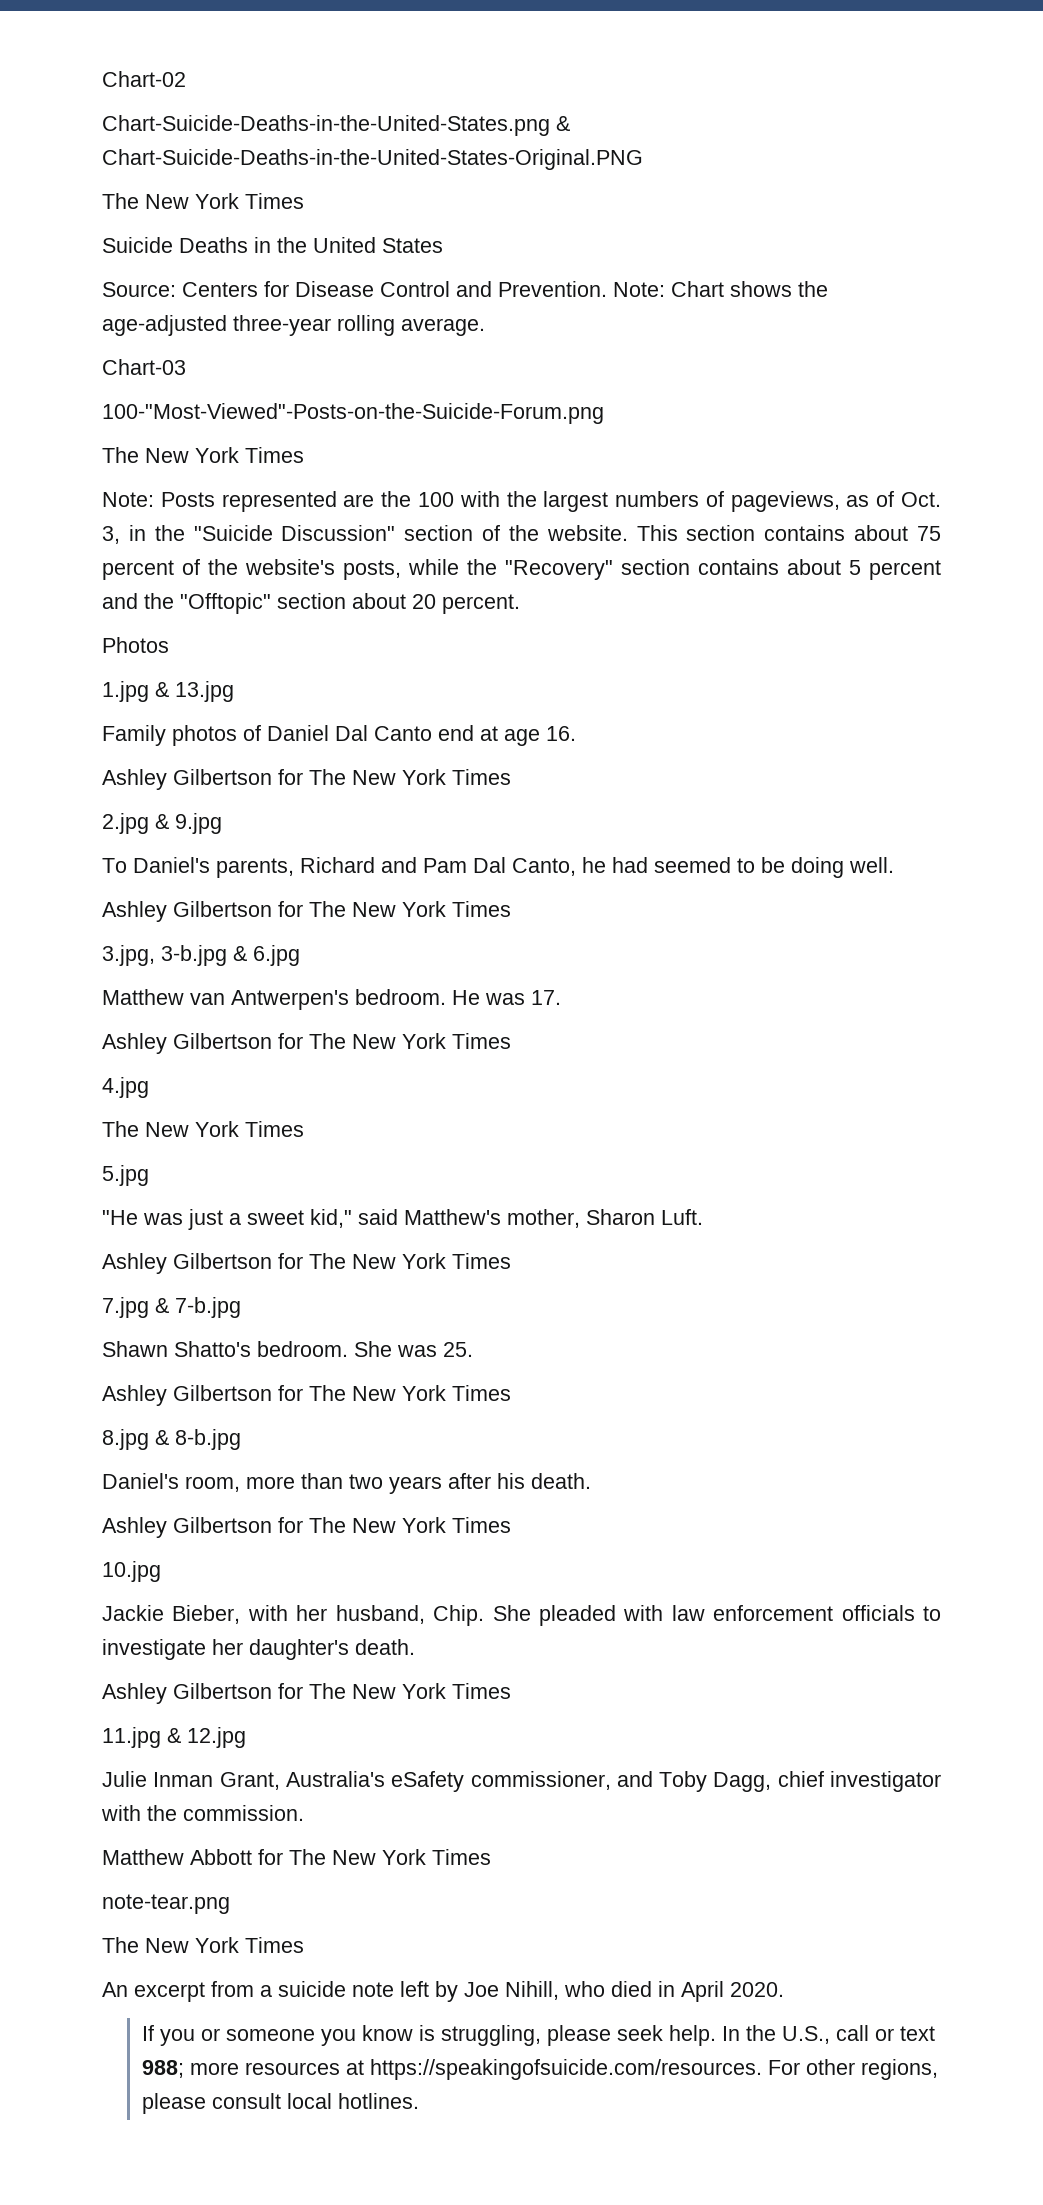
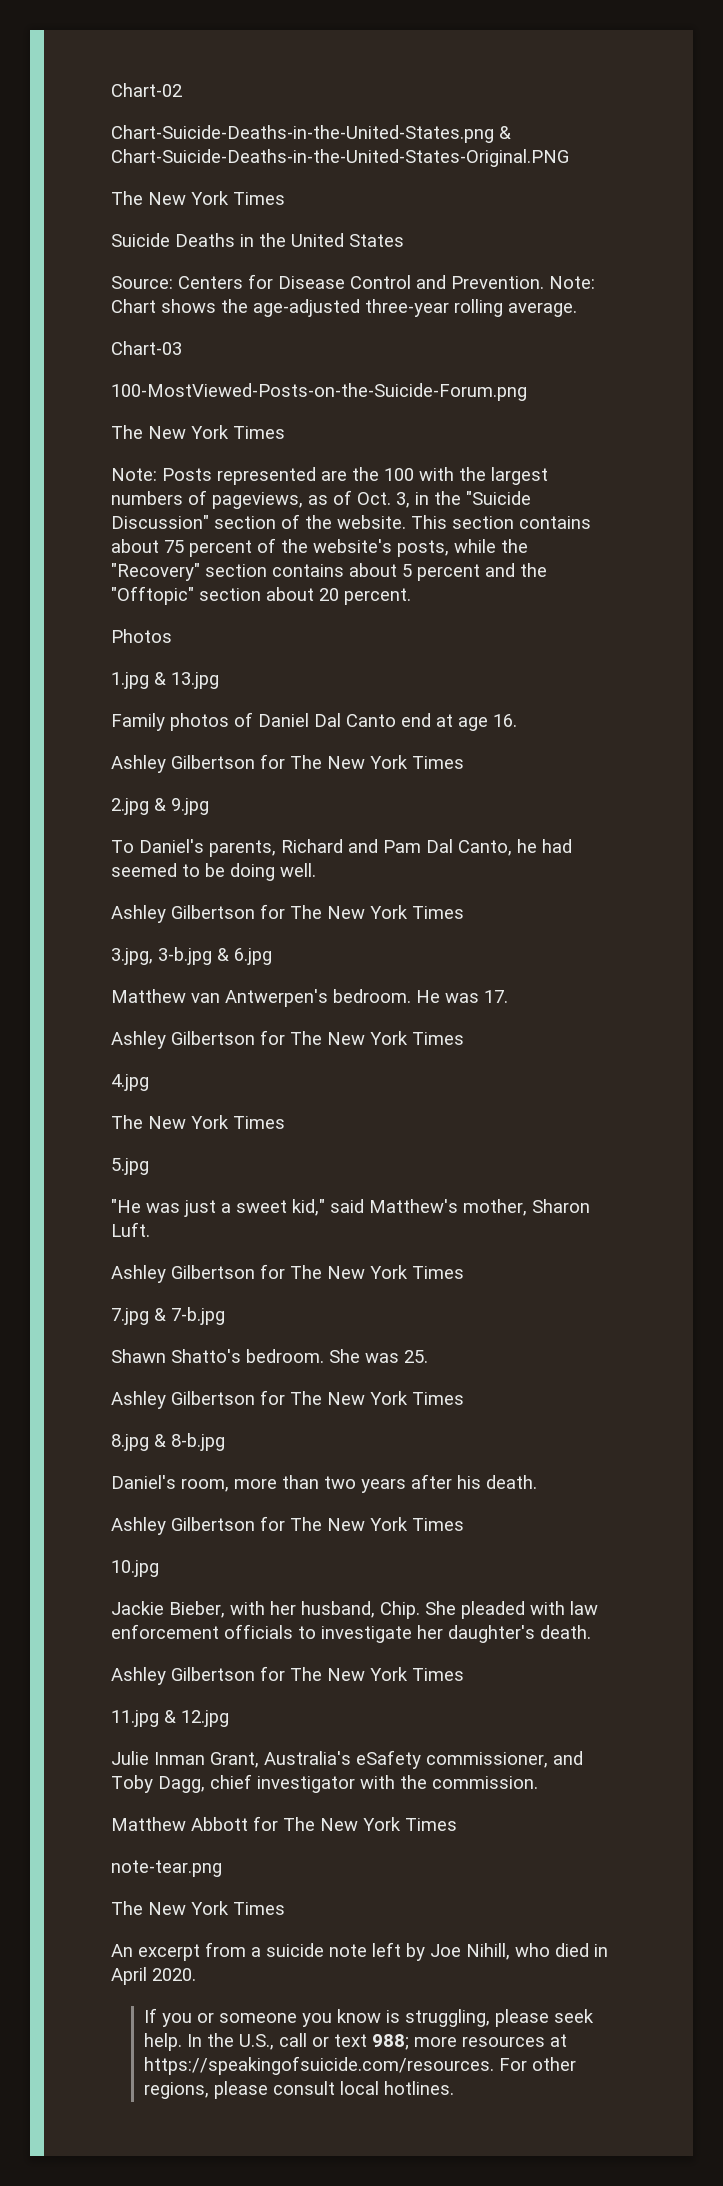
[102,403,604,424] 100-"Most-Viewed"-Posts-on-the-Suicide-Forum.png -> [111,383,527,401] 100-MostViewed-Posts-on-the-Suicide-Forum.png

